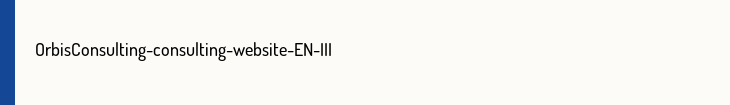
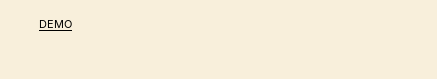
[35,42,332,61] OrbisConsulting-consulting-website-EN-III -> [39,20,72,28] DEMO

